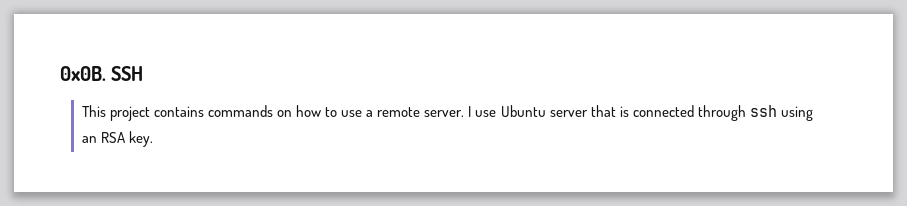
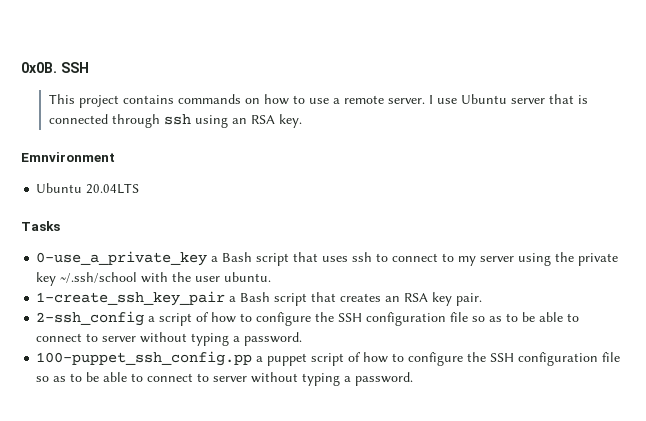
(153, 139) none -> [21,152,115,162] [36,183,140,194] [21,221,60,231] [36,251,619,266] [36,272,272,286] [36,291,483,306] [36,311,580,326] [36,332,303,346] [36,351,621,366] [36,372,414,386] // Emnvironment // Ubuntu 20.04LTS // Tasks // 0-use_a_private_key a Bash script that uses ssh to connect to my server using the private key ~/.ssh/school with the user ubuntu. // 1-create_ssh_key_pair a Bash script that creates an RSA key pair. // 2-ssh_config a script of how to configure the SSH configuration file so as to be able to connect to server without typing a password. // 100-puppet_ssh_config.pp a puppet script of how to configure the SSH configuration file so as to be able to connect to server without typing a password.

